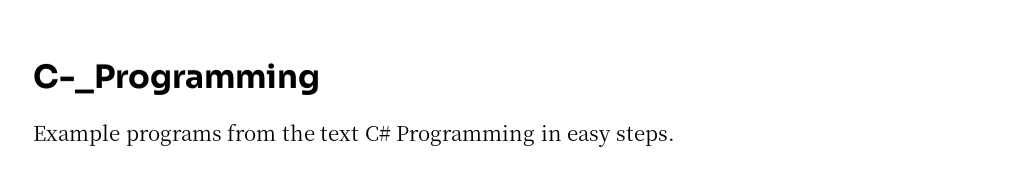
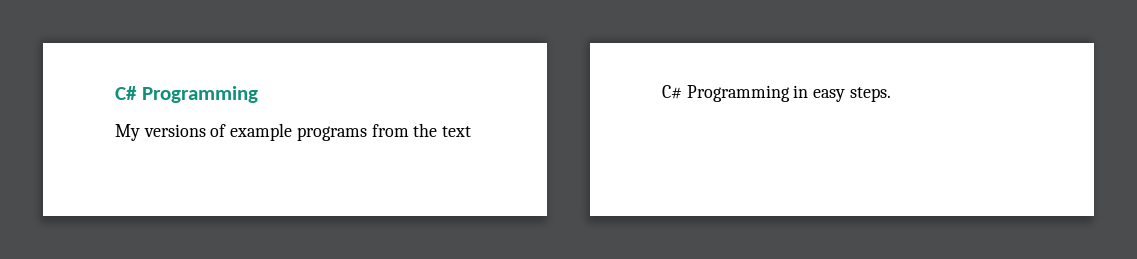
[33,62,321,95] [32,123,120,146] C-_Programming // Example -> [115,86,258,103] [115,123,293,141] C# Programming // My versions of example

